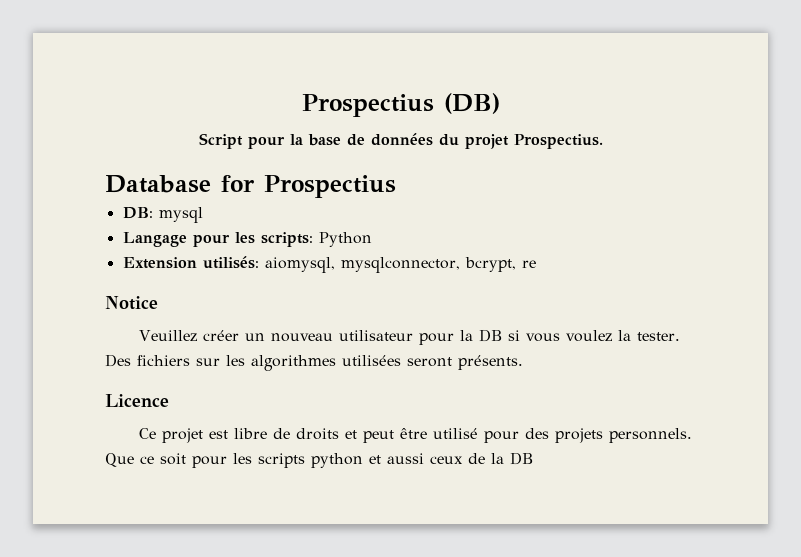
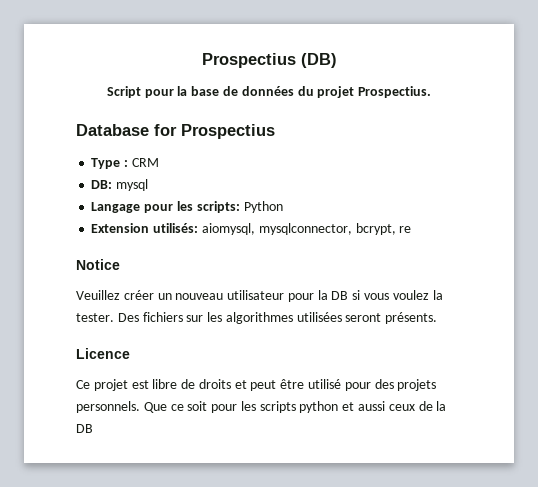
(396, 186) none -> [91,158,159,169] // Type : CRM

